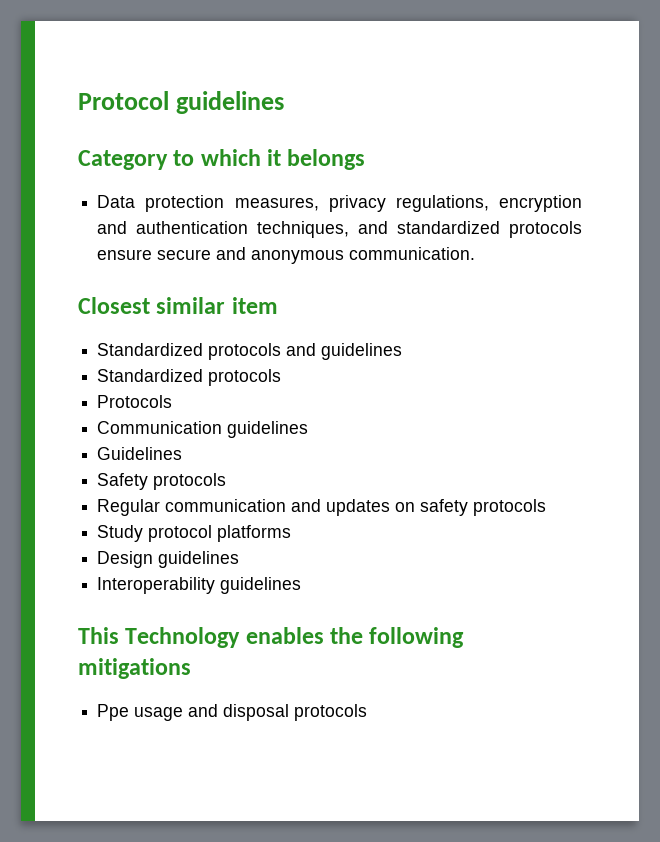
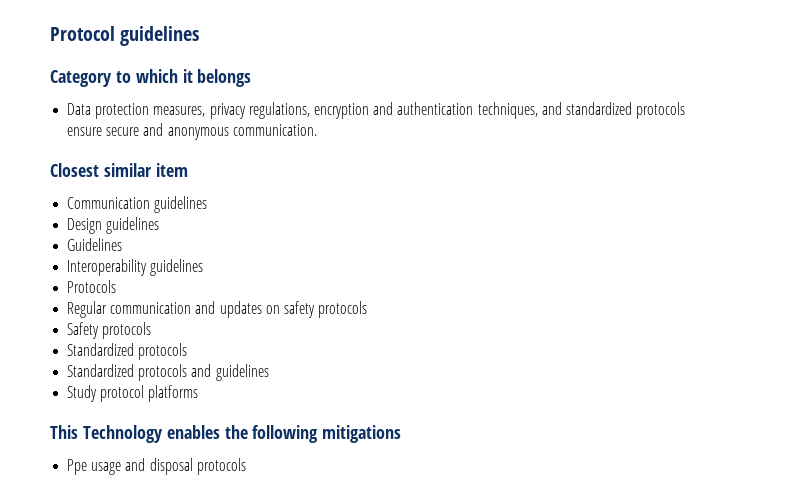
[97,343,403,360] [97,369,282,386] [97,395,173,408] [97,421,223,434] Standardized protocols and guidelines // Standardized protocols // Protocols // Communication -> [67,196,208,213] [67,218,103,234] Communication guidelines // Design
[97,473,227,490] Safety protocols -> [67,259,204,276] [67,280,117,293] Interoperability guidelines // Protocols
(547, 507) none -> [67,322,152,339] [67,343,188,360] [67,364,269,381] // Safety protocols // Standardized protocols // Standardized protocols and guidelines
[97,551,240,568] [97,577,302,594] // Design guidelines // Interoperability guidelines -> (199, 393) none

